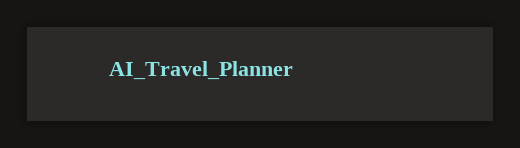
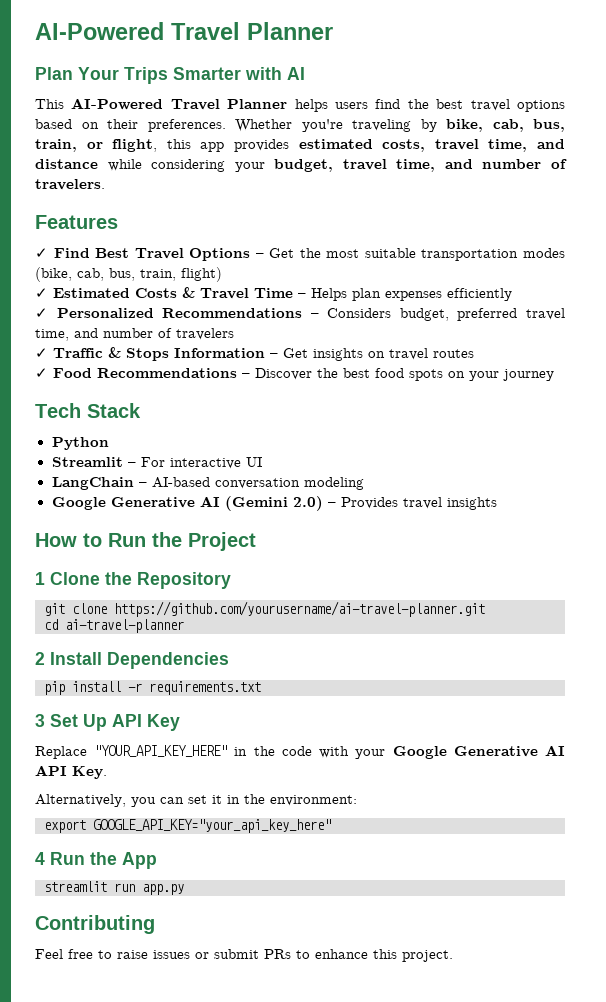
[109,61,293,80] AI_Travel_Planner -> [35,22,333,40] [35,67,305,84] [35,98,565,112] [35,119,565,132] [35,139,565,152] [35,159,567,172] [35,179,105,190] [35,215,118,229] [35,248,565,261] [35,267,222,282] [35,287,512,301] [35,308,565,321] [35,328,234,341] [35,347,474,361] [35,368,554,381] [35,403,141,418] [51,437,109,450] [51,457,262,469] [51,477,364,490] [51,496,497,511] [35,532,256,551] [35,572,231,589] [44,601,485,617] [44,619,184,633] [35,652,229,669] [44,681,261,695] [35,714,180,731] [35,745,565,759] [35,765,107,779] [35,794,357,807] [44,819,331,833] [35,852,157,869] [44,881,184,895] [35,915,155,934] [35,949,453,962] AI-Powered Travel Planner // Plan Your Trips Smarter with AI // This AI-Powered Travel Planner helps users find the best travel options based on their preferences. Whether you're traveling by bike, cab, bus, train, or flight, this app provides estimated costs, travel time, and distance while considering your budget, travel time, and number of travelers. // Features // ✓ Find Best Travel Options – Get the most suitable transportation modes (bike, cab, bus, train, flight) // ✓ Estimated Costs & Travel Time – Helps plan expenses efficiently // ✓ Personalized Recommendations – Considers budget, preferred travel time, and number of travelers // ✓ Traffic & Stops Information – Get insights on travel routes // ✓ Food Recommendations – Discover the best food spots on your journey // Tech Stack // Python // Streamlit – For interactive UI // LangChain – AI-based conversation modeling // Google Generative AI (Gemini 2.0) – Provides travel insights // How to Run the Project // 1 Clone the Repository // git clone https://github.com/yourusername/ai-travel-planner.git // cd ai-travel-planner // 2 Install Dependencies // pip install -r requirements.txt // 3 Set Up API Key // Replace "YOUR_API_KEY_HERE" in the code with your Google Generative AI API Key. // Alternatively, you can set it in the environment: // export GOOGLE_API_KEY="your_api_key_here" // 4 Run the App // streamlit run app.py // Contributing // Feel free to raise issues or submit PRs to enhance this project.

